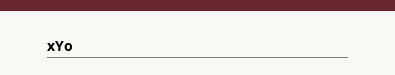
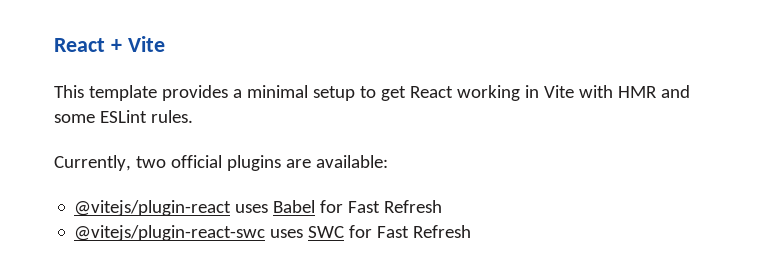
[47,41,73,51] xYo -> [54,36,165,52] [54,85,690,101] [54,110,193,123] [54,155,388,171] [74,200,443,216] [74,225,472,241] React + Vite // This template provides a minimal setup to get React working in Vite with HMR and some ESLint rules. // Currently, two official plugins are available: // @vitejs/plugin-react uses Babel for Fast Refresh // @vitejs/plugin-react-swc uses SWC for Fast Refresh

